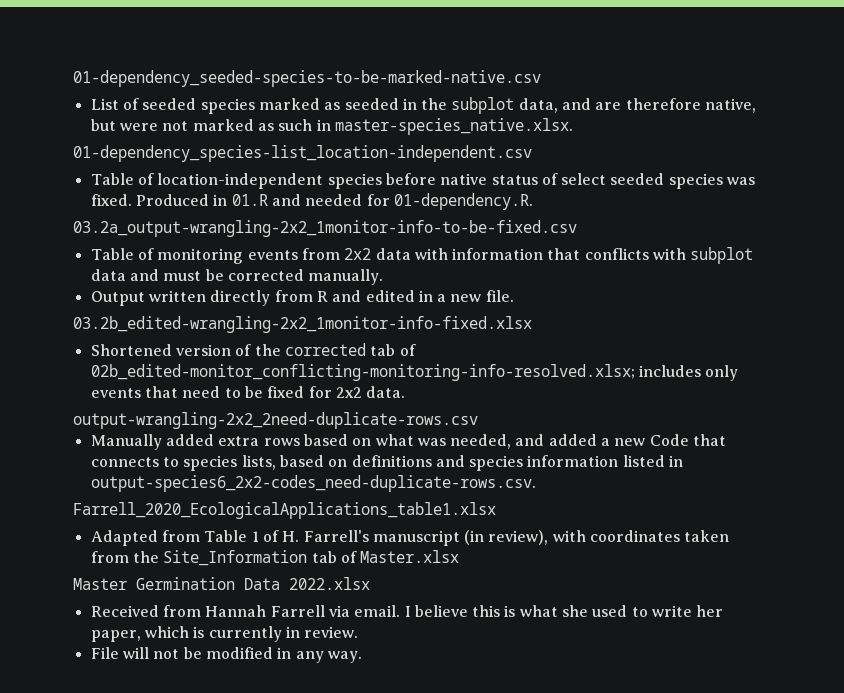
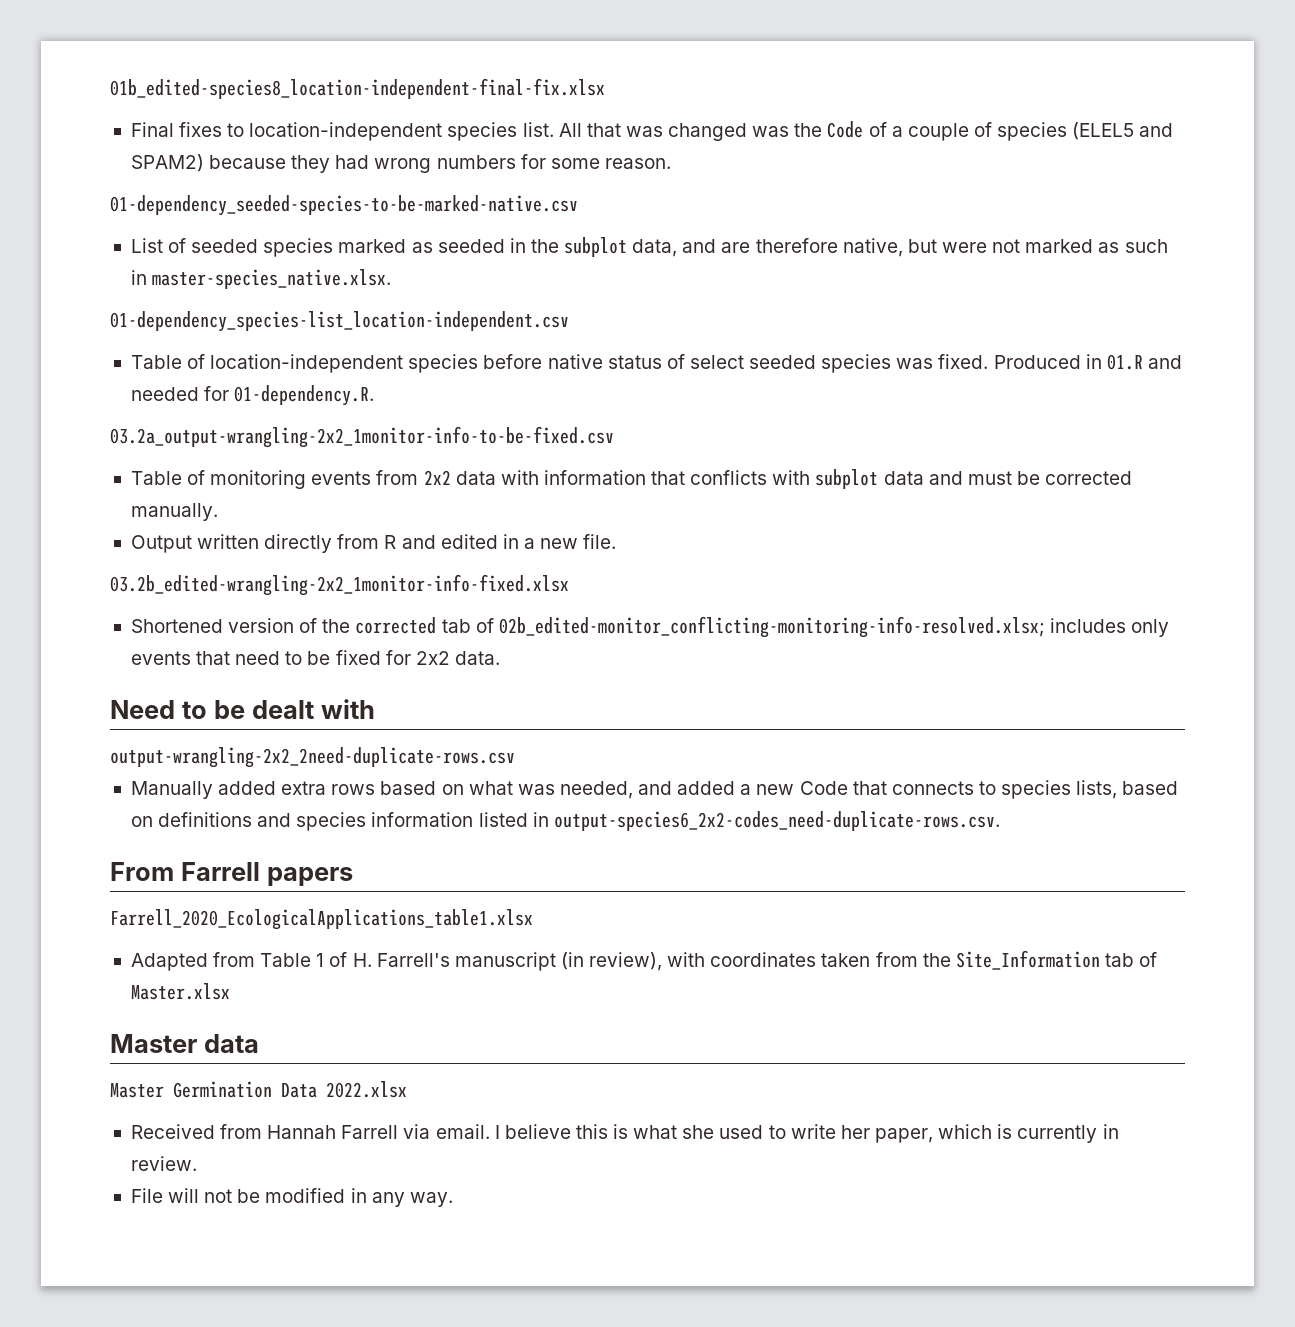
(73, 78) none -> [110,78,605,99] [130,121,1174,141] [130,154,671,173] 01b_edited-species8_location-independent-final-fix.xlsx // Final fixes to location-independent species list. All that was changed was the Code of a couple of species (ELEL5 and SPAM2) because they had wrong numbers for some reason. //
(406, 392) none -> [110,699,375,719] // Need to be dealt with
(536, 483) none -> [110,862,353,886] // From Farrell papers
(460, 556) none -> [110,1034,259,1053] // Master data

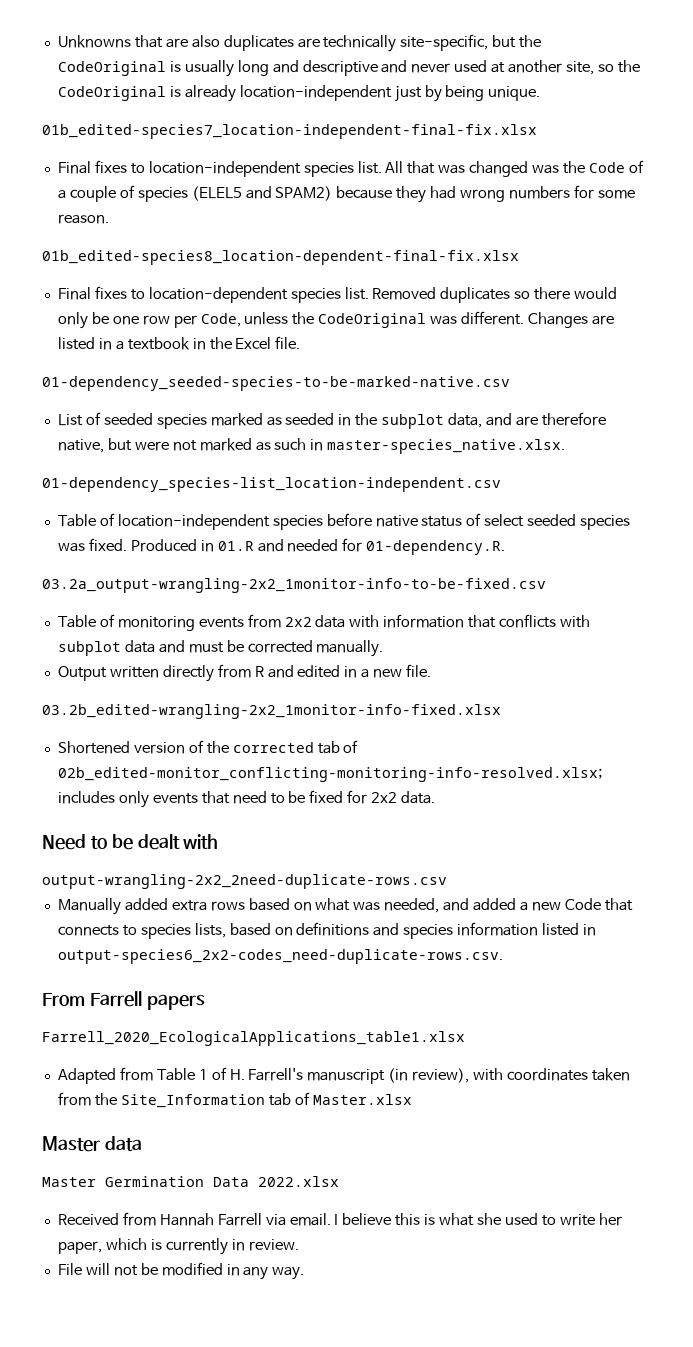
[110,78,605,99] 01b_edited-species8_location-independent-final-fix.xlsx -> [57,34,542,52] [57,60,640,77] [57,85,541,102] [42,124,537,139] Unknowns that are also duplicates are technically site-specific, but the CodeOriginal is usually long and descriptive and never used at another site, so the CodeOriginal is already location-independent just by being unique. // 01b_edited-species7_location-independent-final-fix.xlsx
(671, 163) none -> [42,250,519,265] [57,286,618,303] [57,311,614,329] [57,336,301,350] // 01b_edited-species8_location-dependent-final-fix.xlsx // Final fixes to location-dependent species list. Removed duplicates so there would only be one row per Code, unless the CodeOriginal was different. Changes are listed in a textbook in the Excel file.

